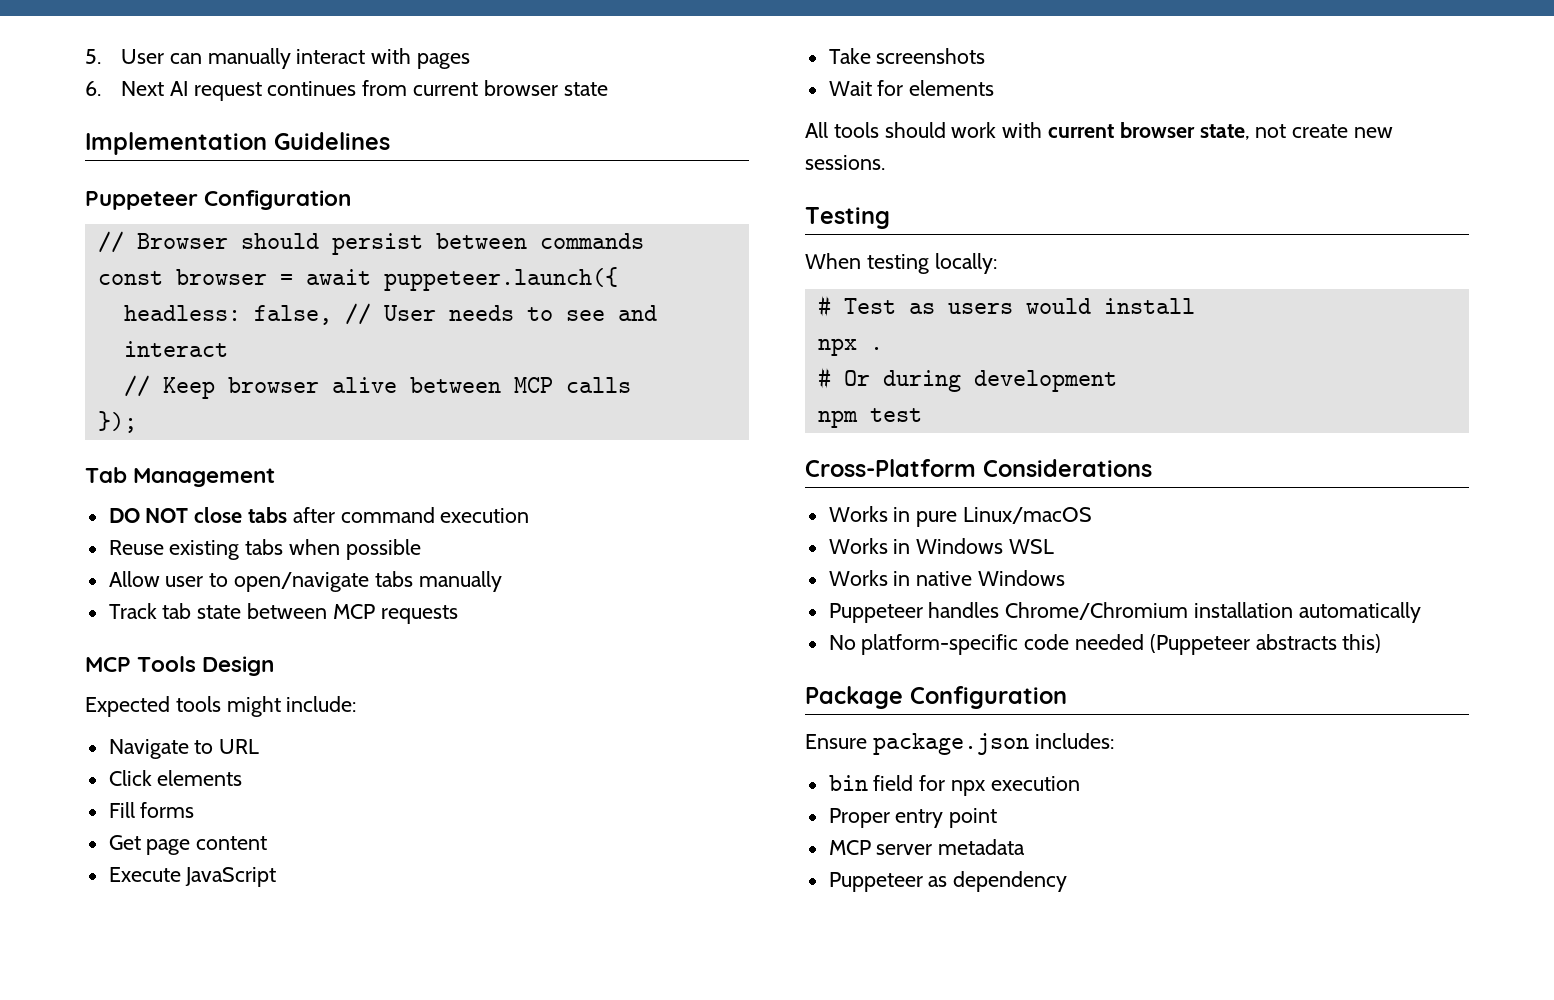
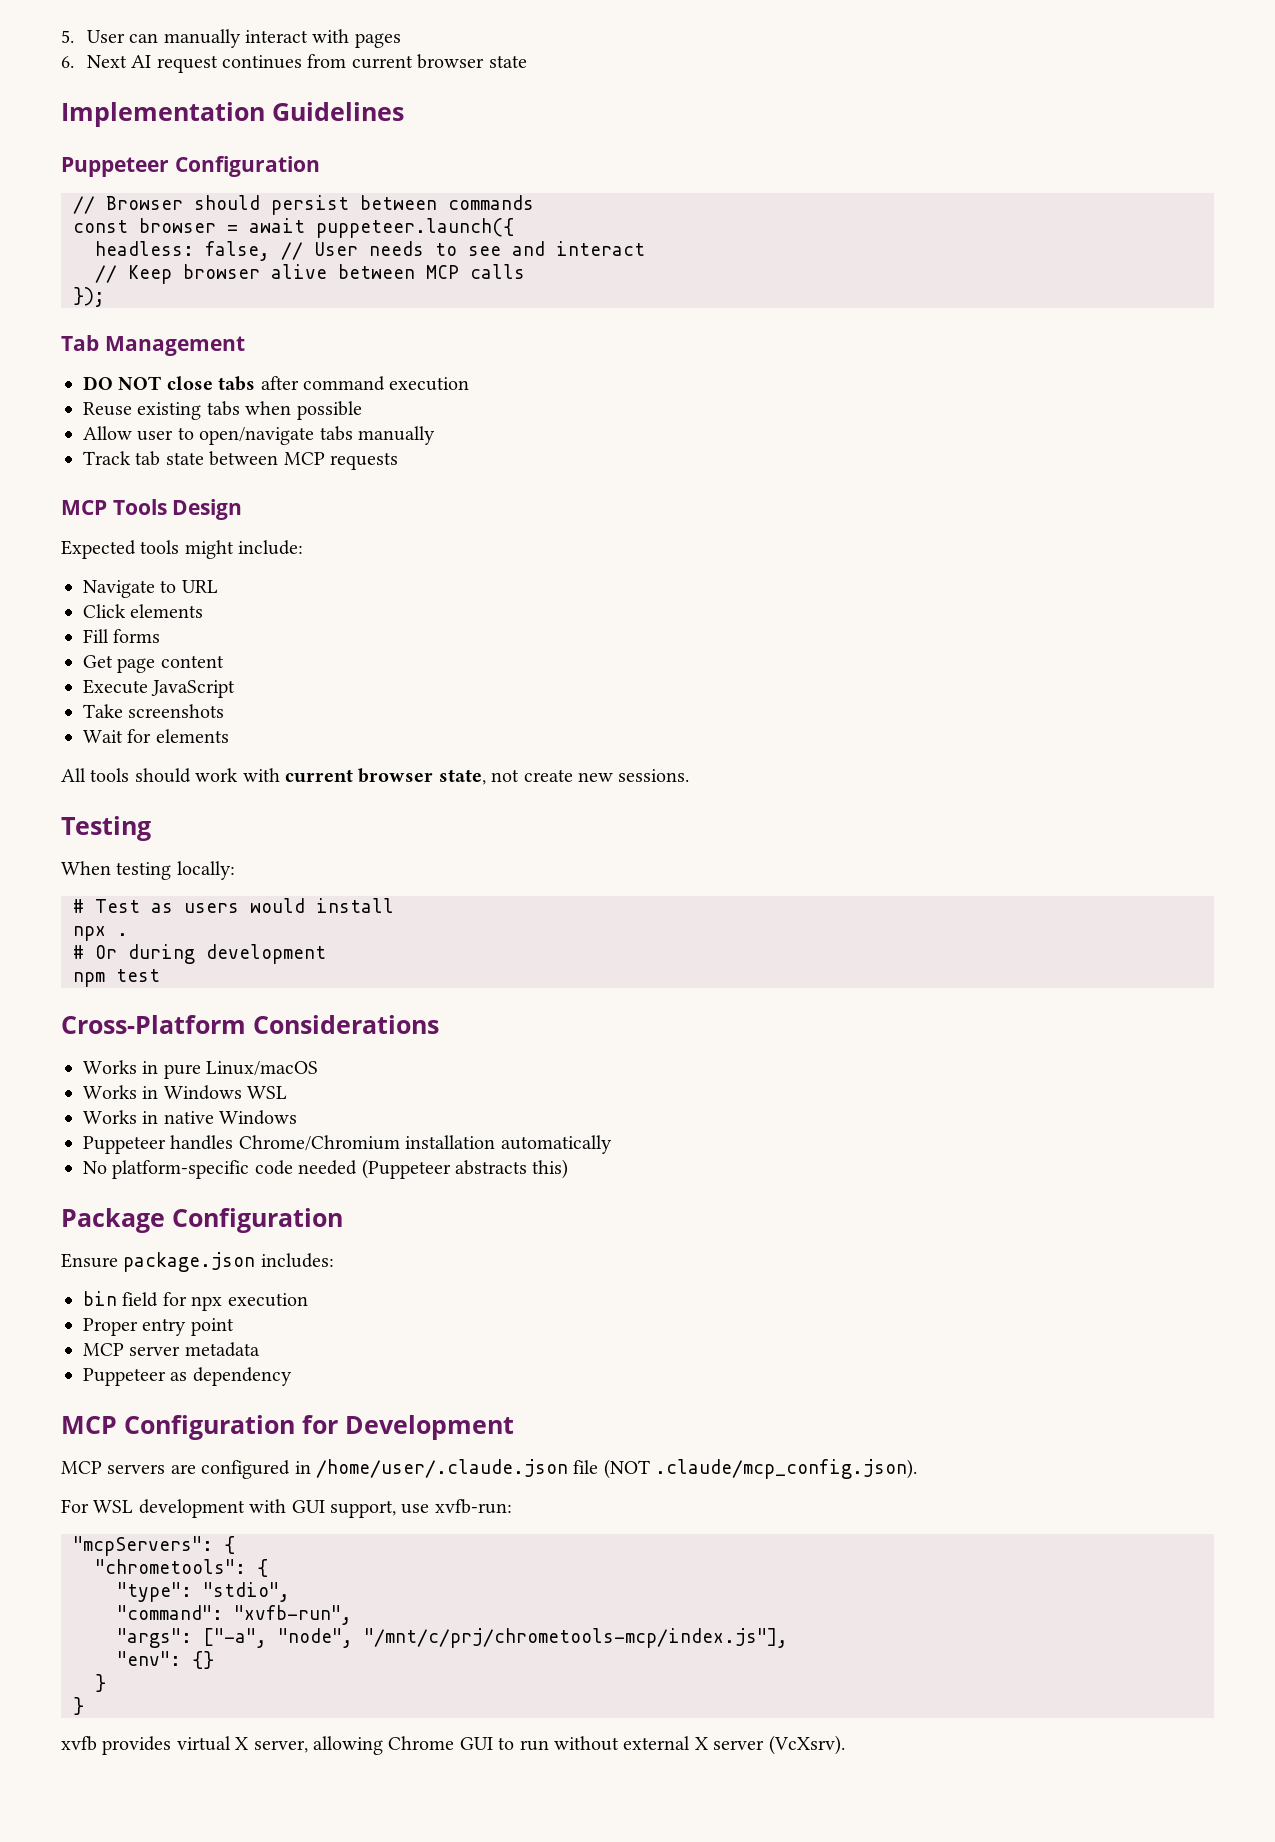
(1068, 881) none -> [61,1415,514,1440] [61,1459,918,1479] [61,1499,512,1518] [73,1536,235,1556] [95,1559,268,1577] [117,1582,290,1602] [117,1605,352,1625] [117,1628,788,1648] [117,1651,214,1669] [95,1674,106,1692] [73,1697,84,1715] [61,1735,845,1755] // MCP Configuration for Development // MCP servers are configured in /home/user/.claude.json file (NOT .claude/mcp_config.json). // For WSL development with GUI support, use xvfb-run: // "mcpServers": { // "chrometools": { // "type": "stdio", // "command": "xvfb-run", // "args": ["-a", "node", "/mnt/c/prj/chrometools-mcp/index.js"], // "env": {} // } // } // xvfb provides virtual X server, allowing Chrome GUI to run without external X server (VcXsrv).

